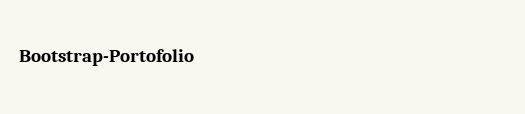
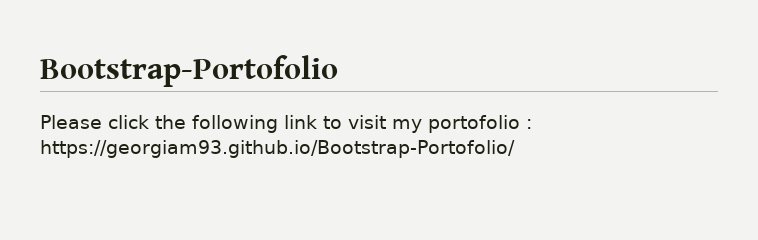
(194, 57) none -> [40,115,532,133] [40,140,515,158] // Please click the following link to visit my portofolio : https://georgiam93.github.io/Bootstrap-Portofolio/

